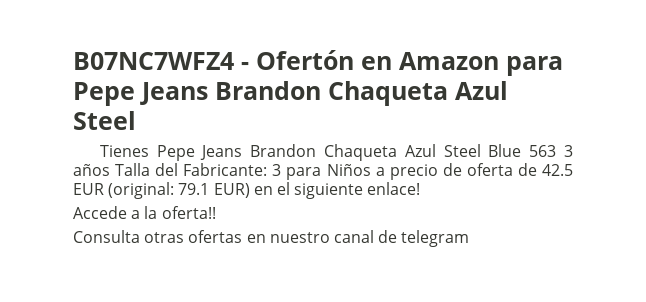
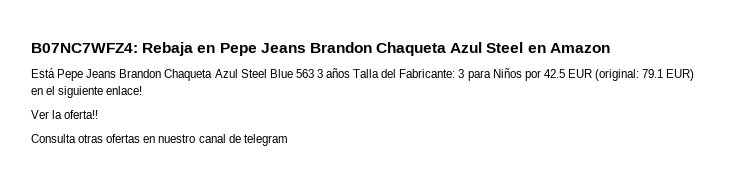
[73,50,563,76] [73,81,508,106] [73,111,136,130] [99,145,149,157] B07NC7WFZ4 - Ofertón en Amazon para Pepe Jeans Brandon Chaqueta Azul Steel // Tienes -> [31,42,610,56] [31,68,55,78] B07NC7WFZ4: Rebaja en Pepe Jeans Brandon Chaqueta Azul Steel en Amazon // Está
[375,163,537,180] a precio de oferta de -> [524,70,541,81] por
[73,206,141,219] Accede a -> [31,110,49,119] Ver

